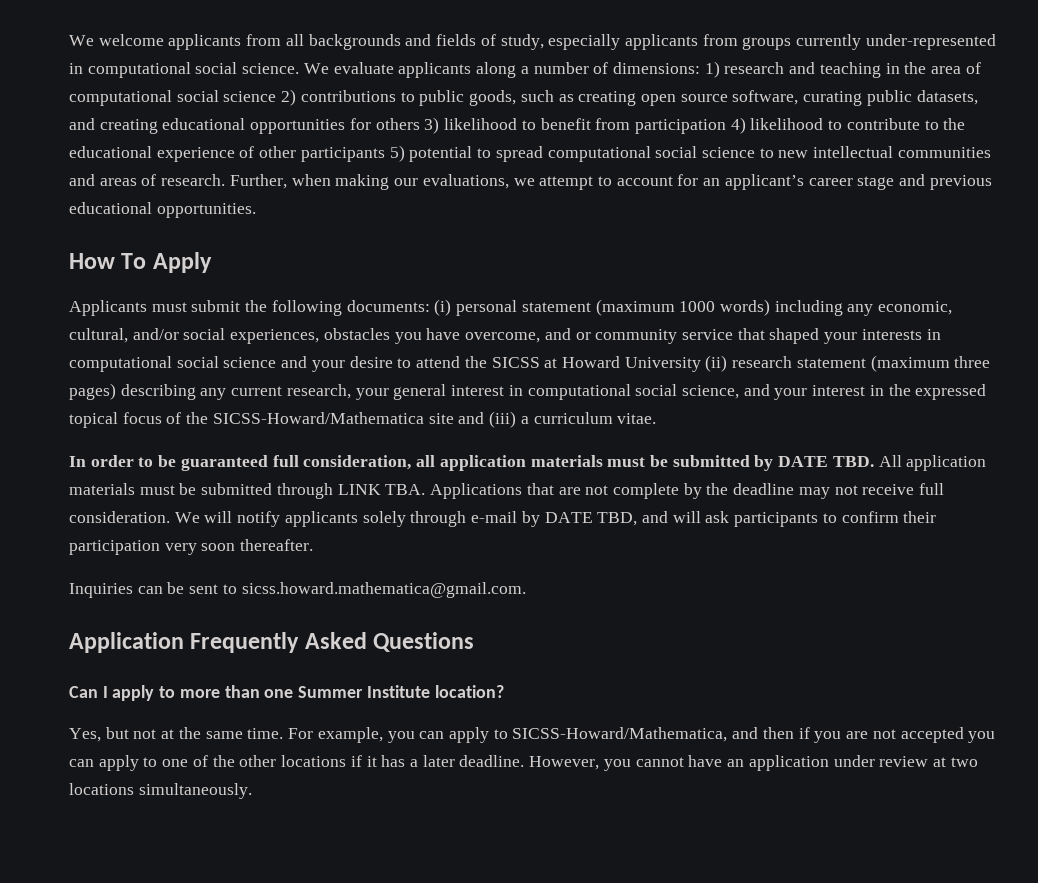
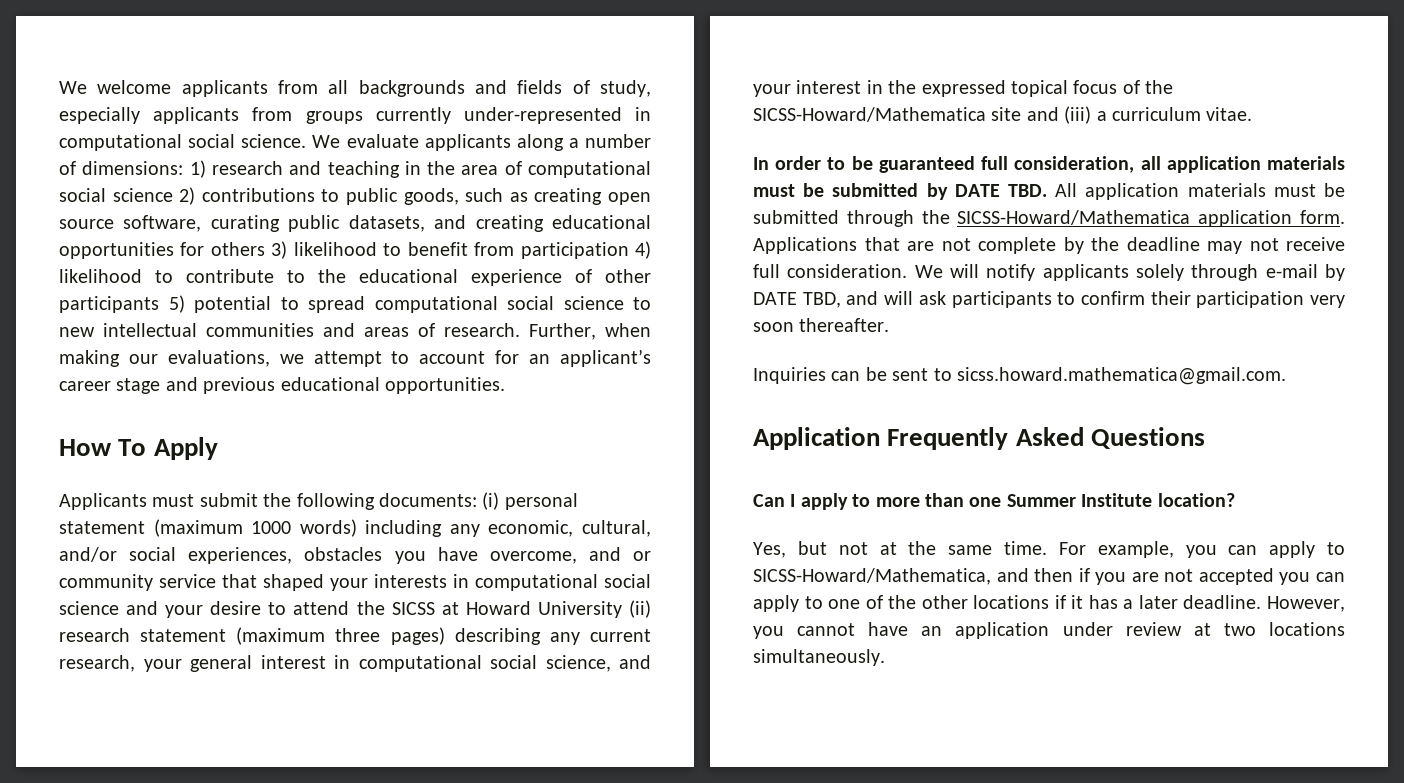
[337,484,426,495] LINK TBA. -> [921,210,1345,227] the SICSS-Howard/Mathematica application form.

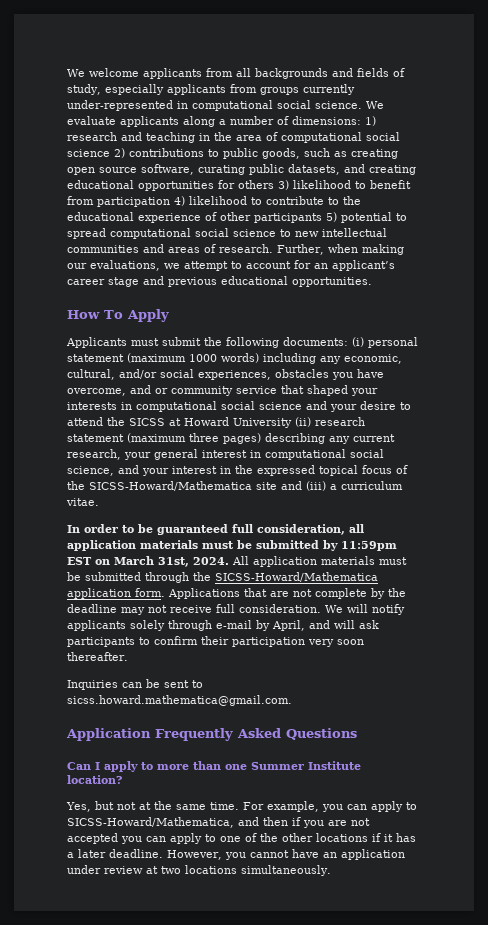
[954,184,1047,197] DATE TBD. -> [341,541,397,551] [67,556,229,567] 11:59pm EST on March 31st, 2024.
[753,292,841,308] DATE TBD, -> [272,620,305,631] April,

